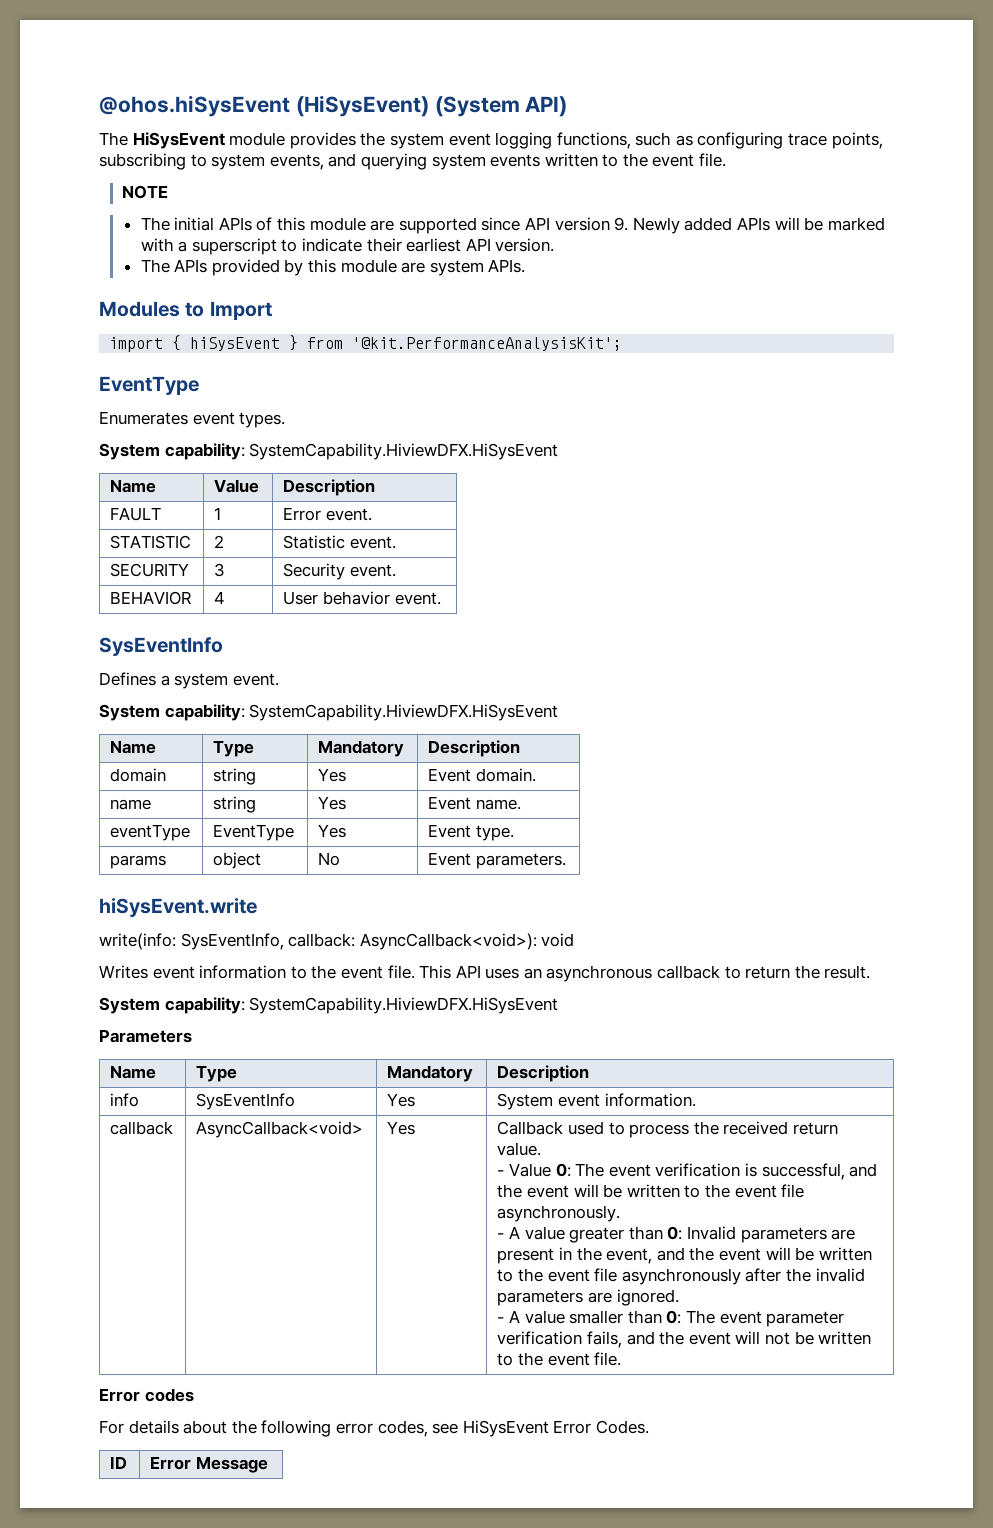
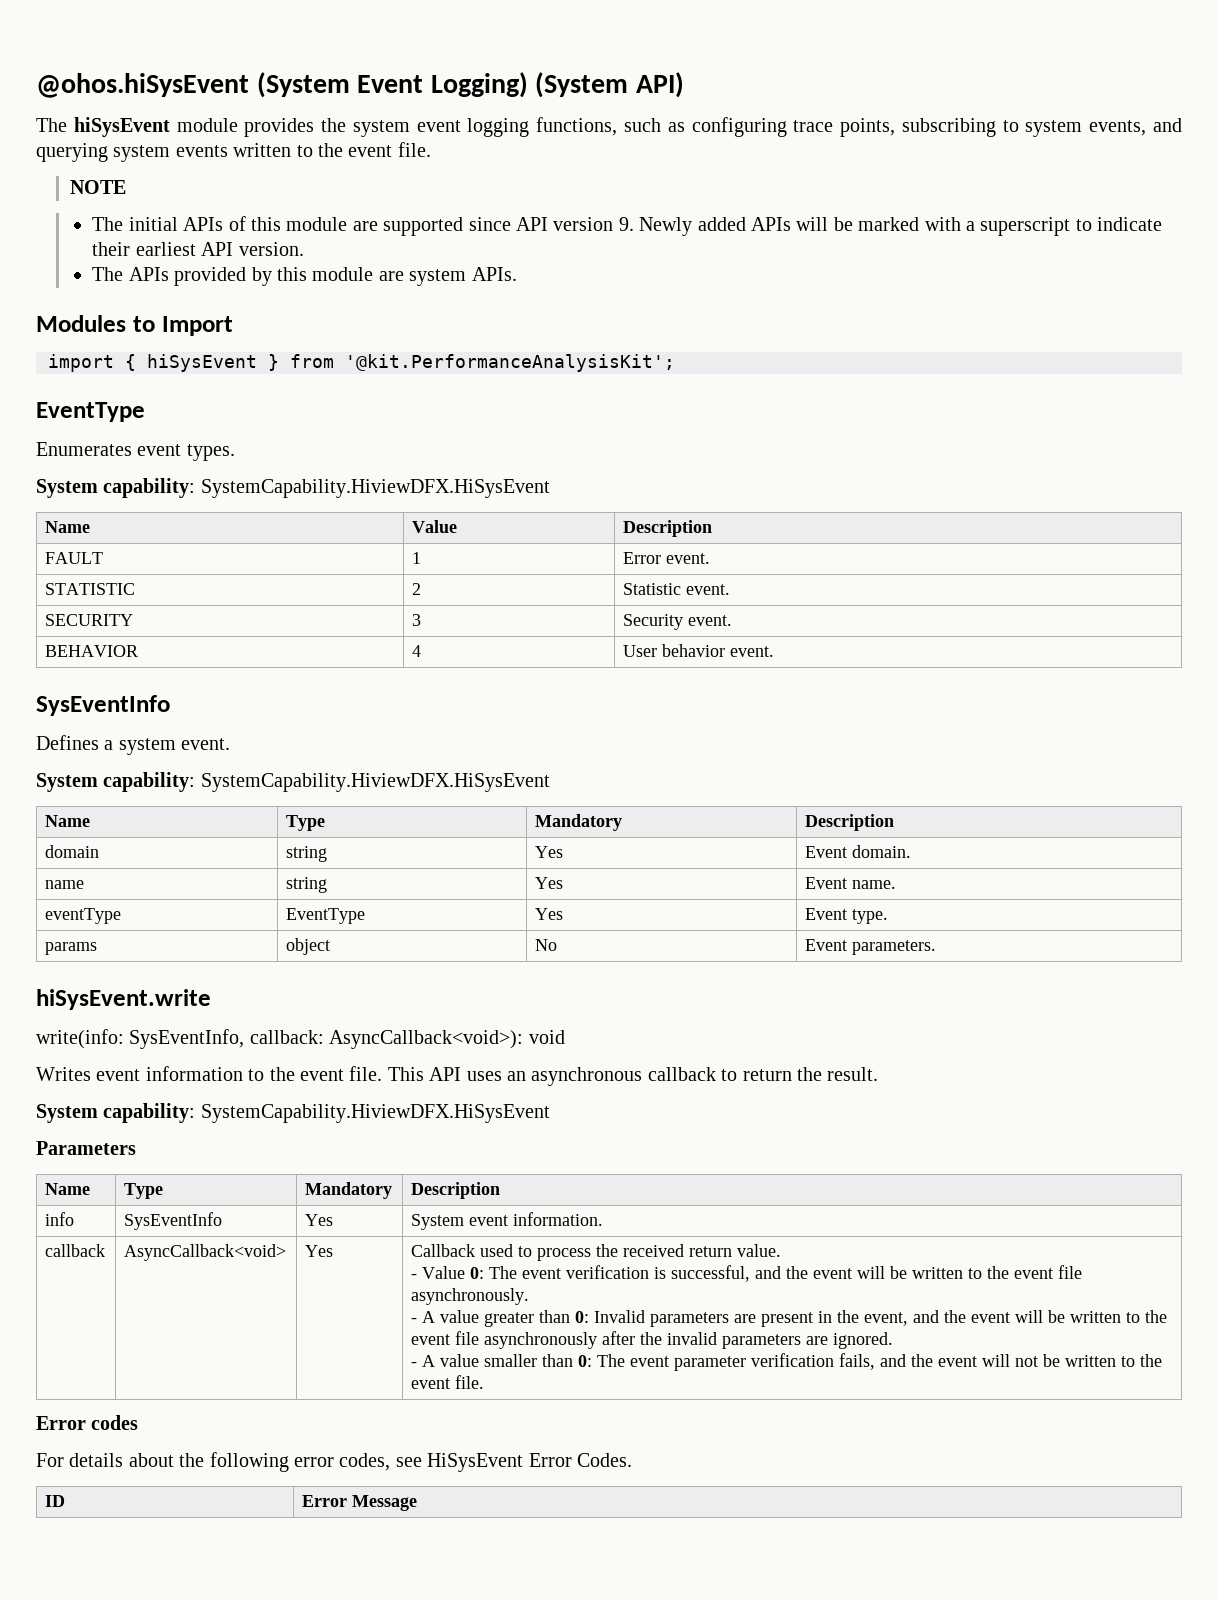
[295,95,429,117] (HiSysEvent) -> [256,72,528,98] (System Event Logging)
[132,132,225,149] HiSysEvent -> [73,117,170,137] hiSysEvent

